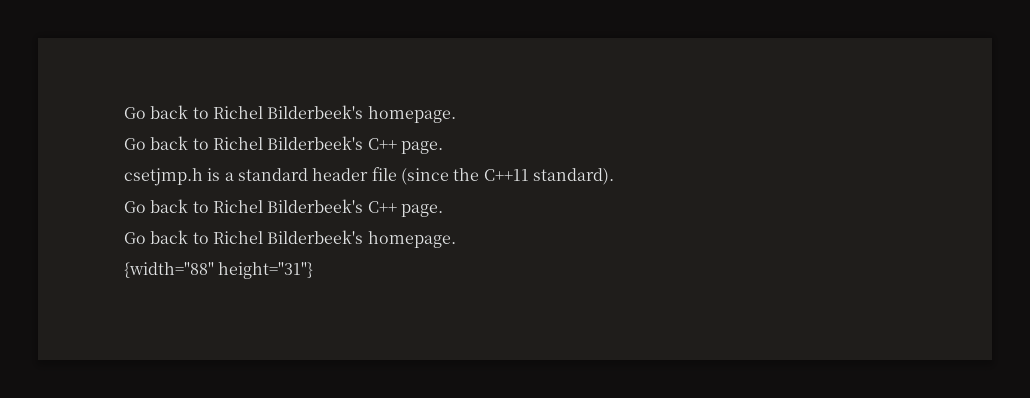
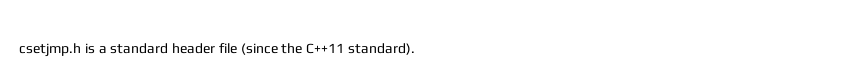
[124,105,456,123] [124,136,443,154] Go back to Richel Bilderbeek's homepage. // Go back to Richel Bilderbeek's C++ page. // -> (19, 50) none
[124,199,443,217] [124,230,456,248] [124,262,314,279] // Go back to Richel Bilderbeek's C++ page. // Go back to Richel Bilderbeek's homepage. // {width="88" height="31"} -> (416, 49) none

